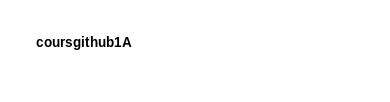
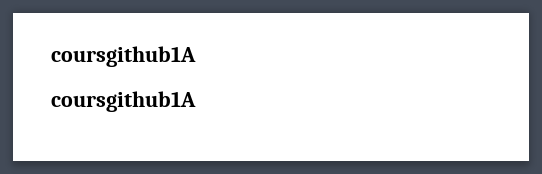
[36,36,132,50] coursgithub1A -> [51,46,196,67] [51,91,196,112] coursgithub1A // coursgithub1A

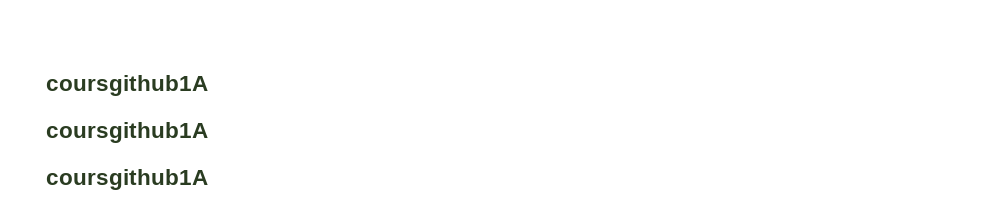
[51,46,196,67] [51,91,196,112] coursgithub1A // coursgithub1A -> [46,75,208,96] [46,122,208,143] [46,169,208,190] coursgithub1A // coursgithub1A // coursgithub1A

